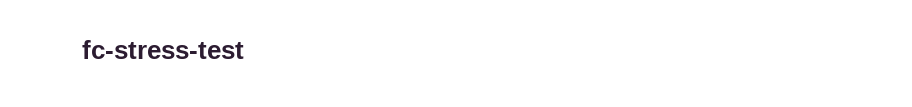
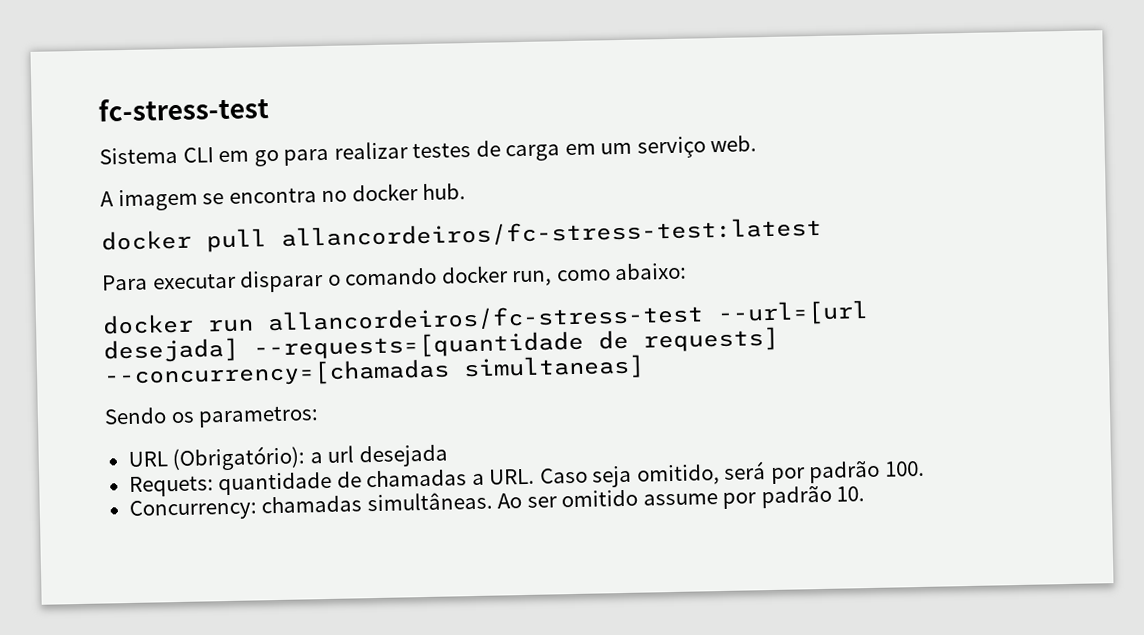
(244, 49) none -> [99,135,758,167] [100,183,467,212] [101,216,822,253] [102,262,688,293] [102,300,869,335] [103,326,779,364] [103,354,645,389] [104,405,320,428] [127,444,448,472] [128,460,925,498] [128,485,866,522] // Sistema CLI em go para realizar testes de carga em um serviço web. // A imagem se encontra no docker hub. // docker pull allancordeiros/fc-stress-test:latest // Para executar disparar o comando docker run, como abaixo: // docker run allancordeiros/fc-stress-test --url=[url desejada] --requests=[quantidade de requests] --concurrency=[chamadas simultaneas] // Sendo os parametros: // URL (Obrigatório): a url desejada // Requets: quantidade de chamadas a URL. Caso seja omitido, será por padrão 100. // Concurrency: chamadas simultâneas. Ao ser omitido assume por padrão 10.

